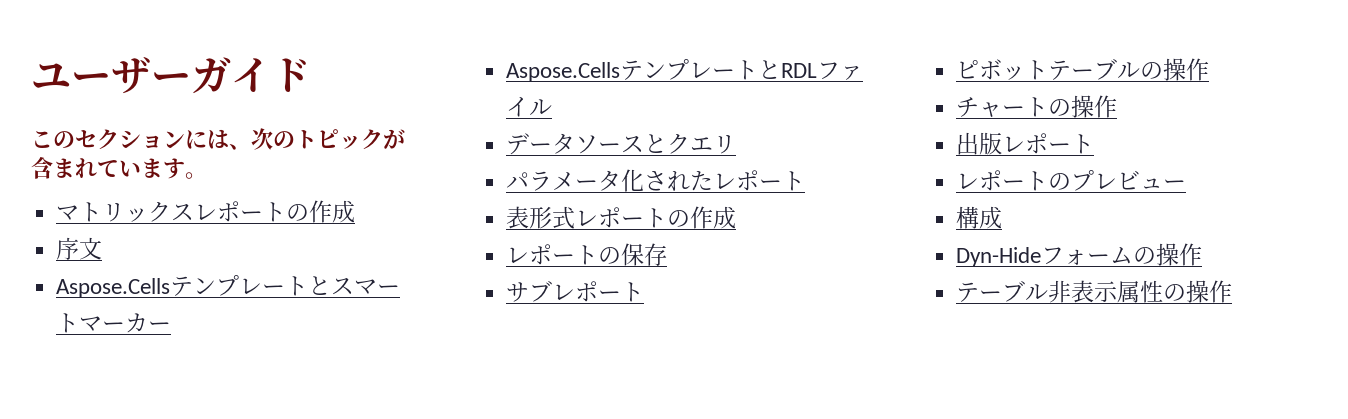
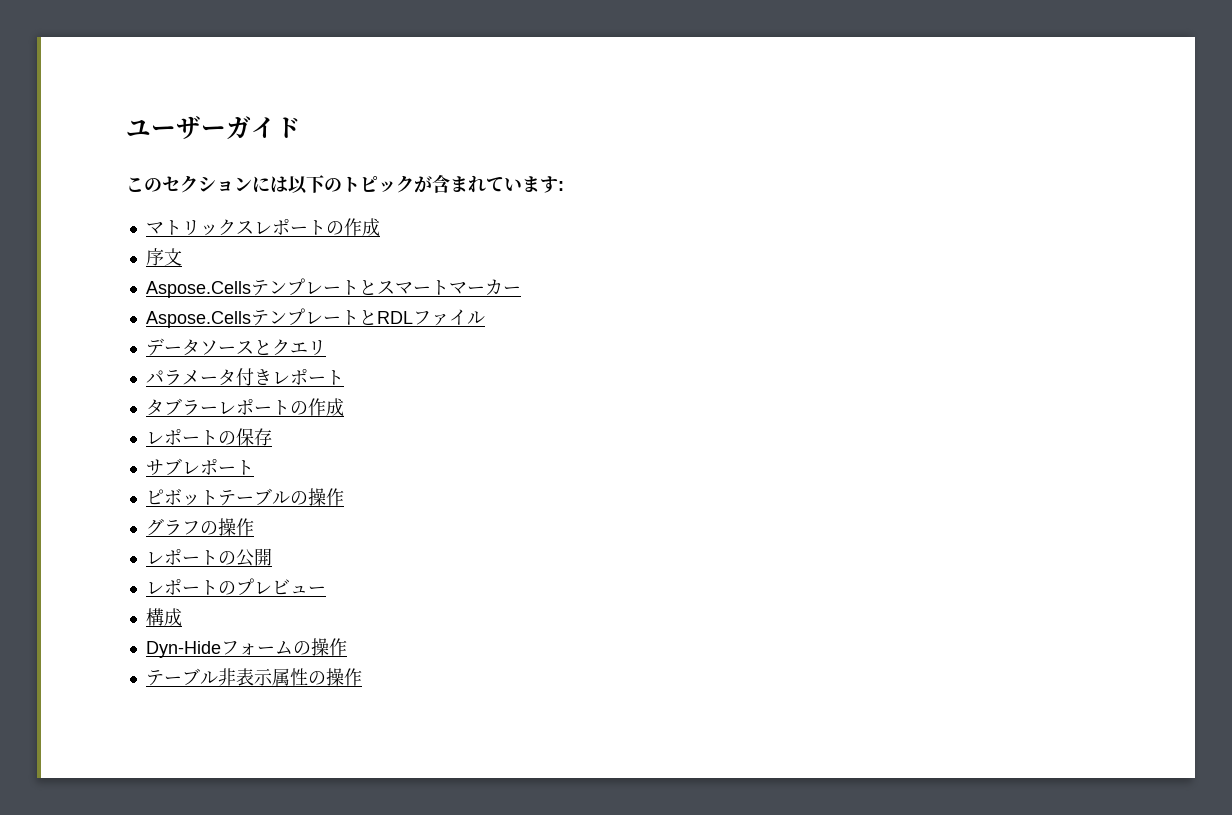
[229,128,273,150] 、次 -> [288,175,325,194] 以下
[185,172,207,179] 。 -> [558,181,564,191] :
[621,169,806,192] [506,206,576,229] 化されたレポート // 表形式 -> [235,368,344,386] [145,398,218,416] 付きレポート // タブラー
[956,95,1118,118] [956,132,1095,155] チャートの操作 // 出版レポート -> [145,518,254,536] [145,548,272,567] グラフの操作 // レポートの公開

